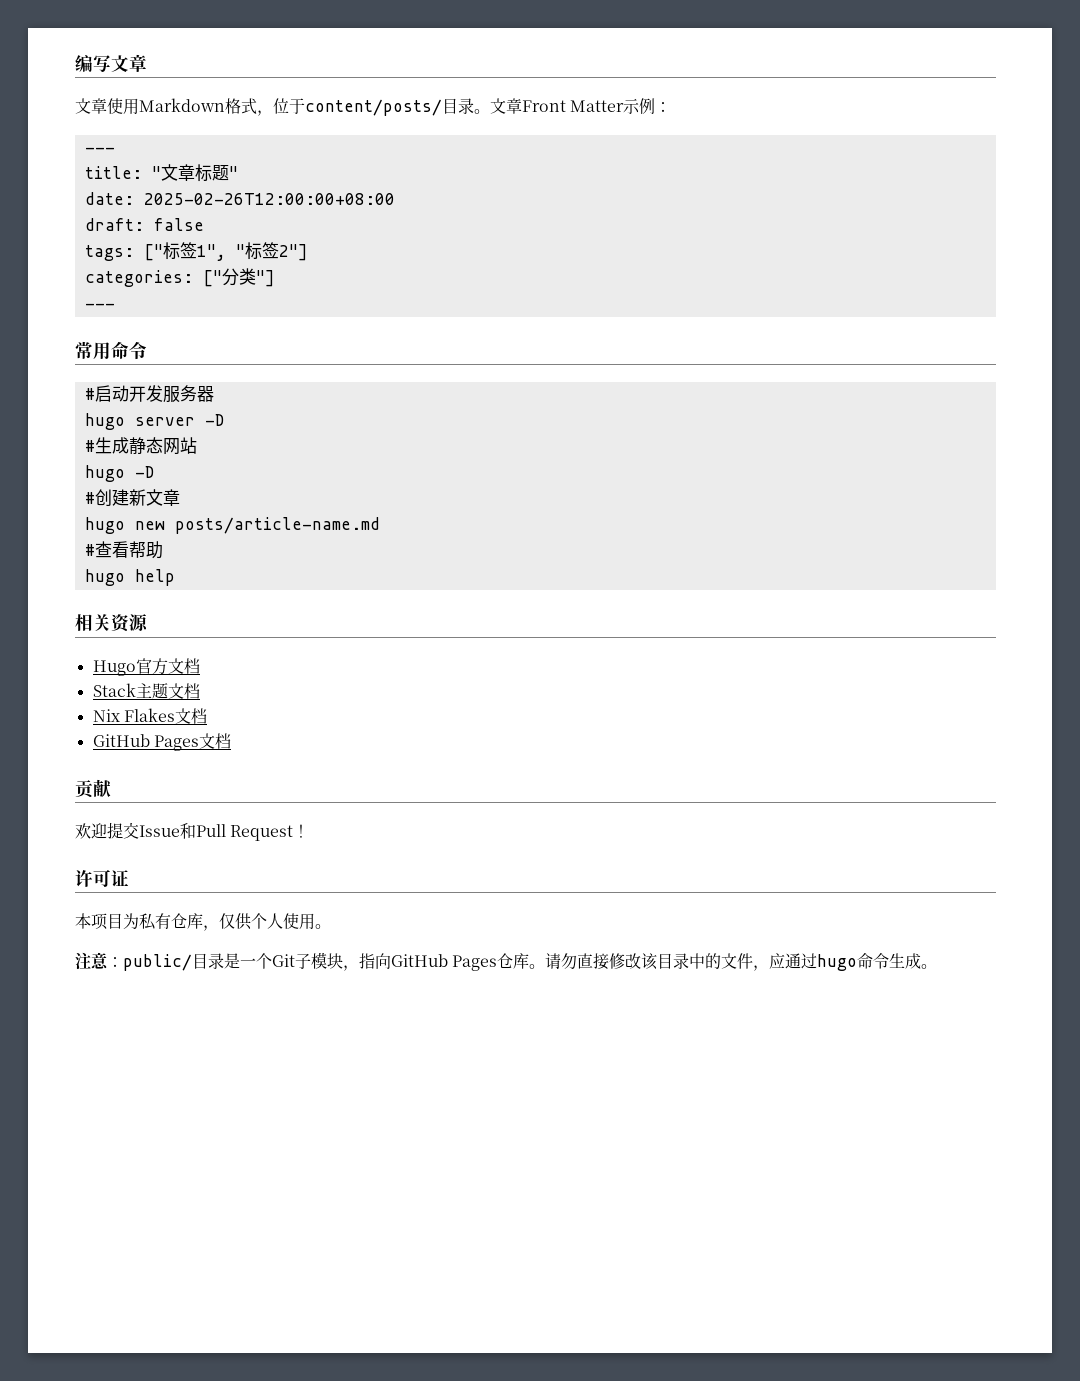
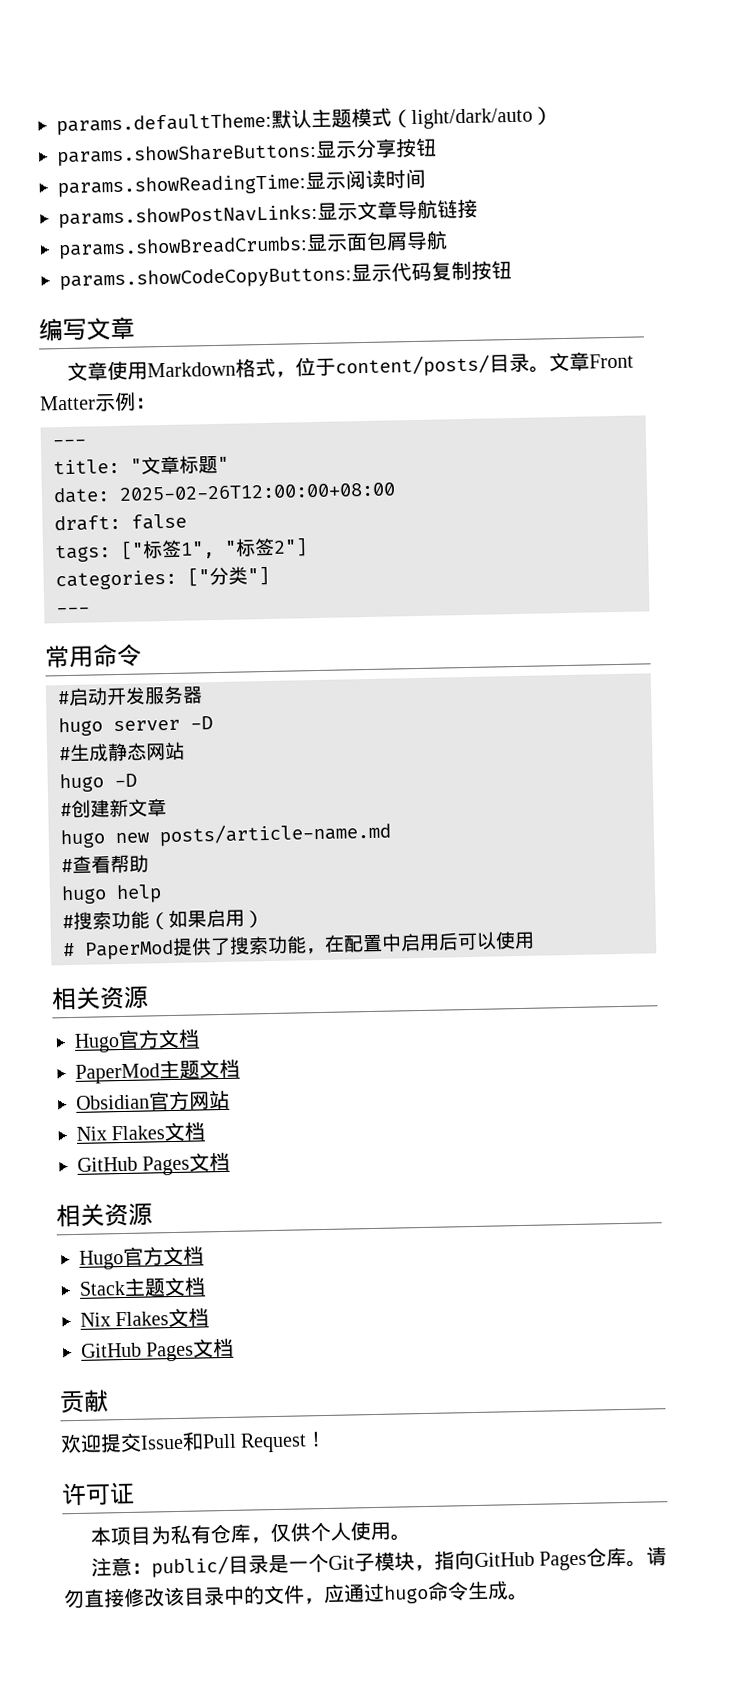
(75, 63) none -> [56,106,553,136] [57,137,437,167] [57,168,426,198] [58,198,478,229] [58,230,448,260] [59,260,512,291] params.defaultTheme:默认主题模式（light/dark/auto） // params.showShareButtons:显示分享按钮 // params.showReadingTime:显示阅读时间 // params.showPostNavLinks:显示文章导航链接 // params.showBreadCrumbs:显示面包屑导航 // params.showCodeCopyButtons:显示代码复制按钮 //
(175, 577) none -> [62,908,264,930] [62,931,535,960] [51,985,149,1011] [74,1028,200,1053] [75,1058,240,1084] [76,1089,230,1111] [76,1121,206,1142] [77,1151,231,1176] // #搜索功能（如果启用） // # PaperMod提供了搜索功能，在配置中启用后可以使用 // 相关资源 // Hugo官方文档 // PaperMod主题文档 // Obsidian官方网站 // Nix Flakes文档 // GitHub Pages文档

